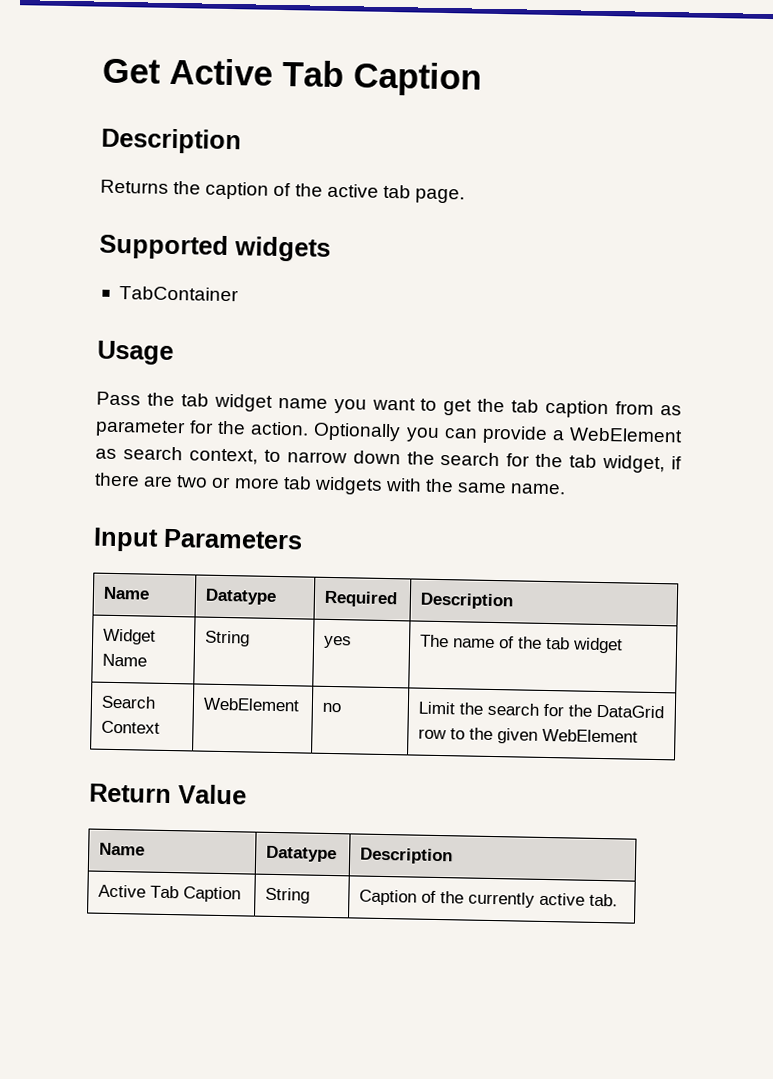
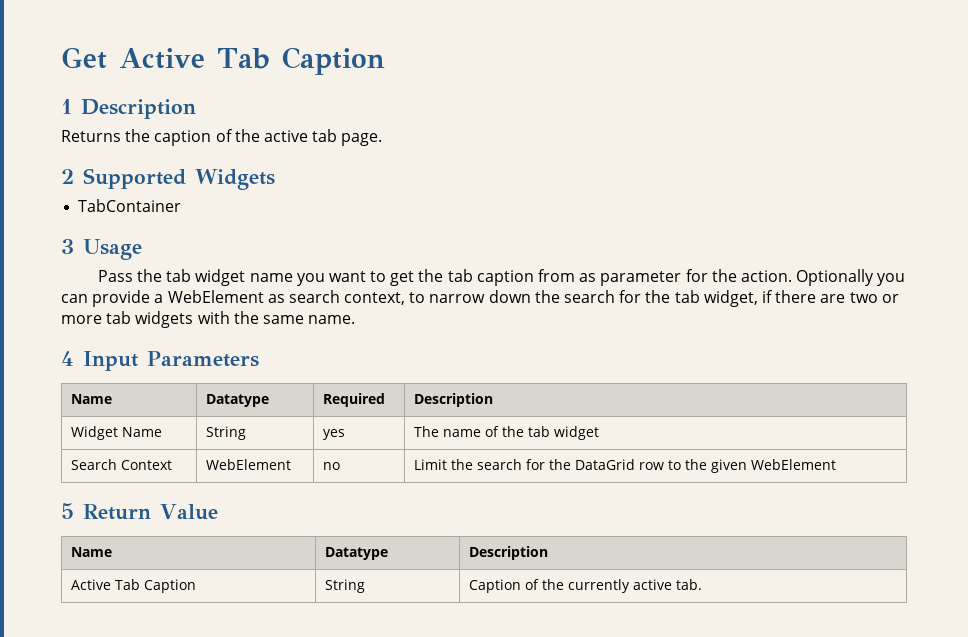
(482, 79) none -> [61,99,72,114] 1
[99,233,331,262] Supported widgets -> [61,168,275,190] 2 Supported Widgets
(239, 294) none -> [61,239,74,254] 3
(567, 489) none -> [61,351,74,366] 4
(639, 735) none -> [61,503,74,519] 5

